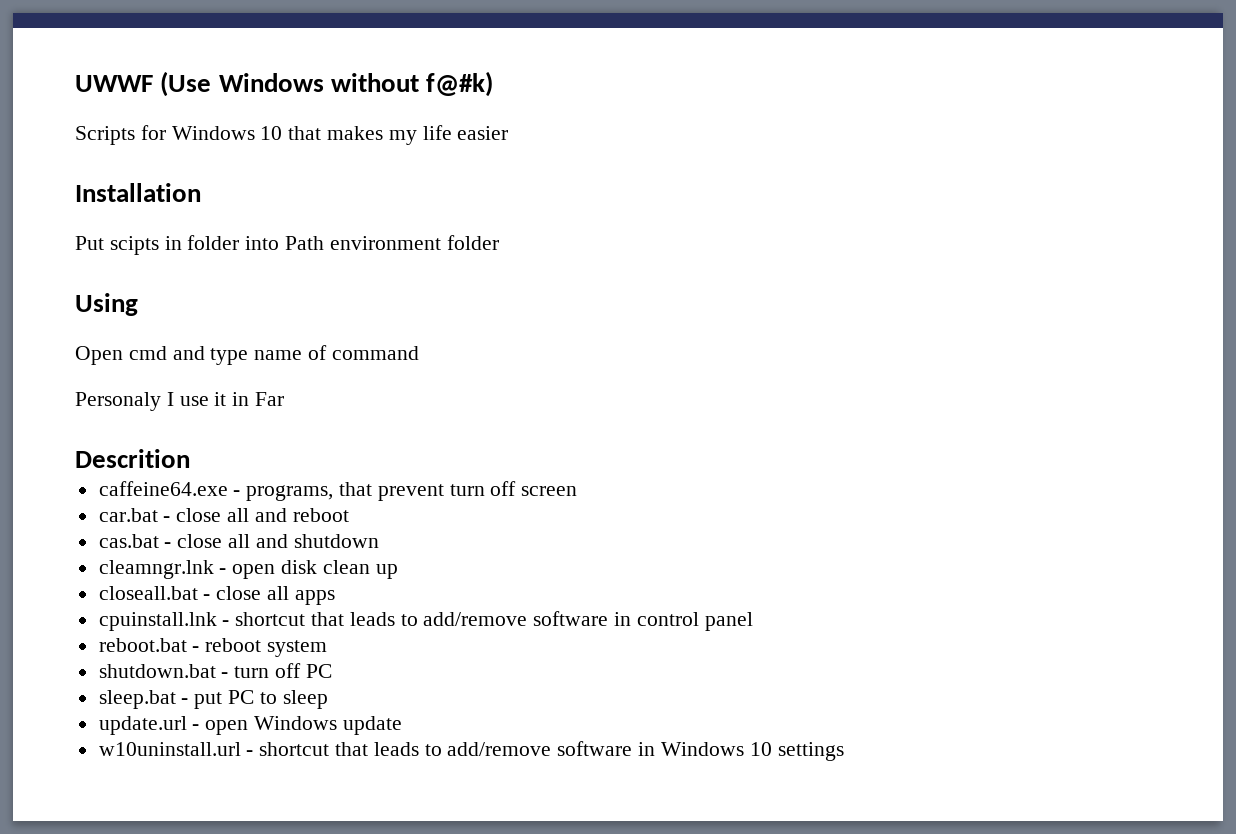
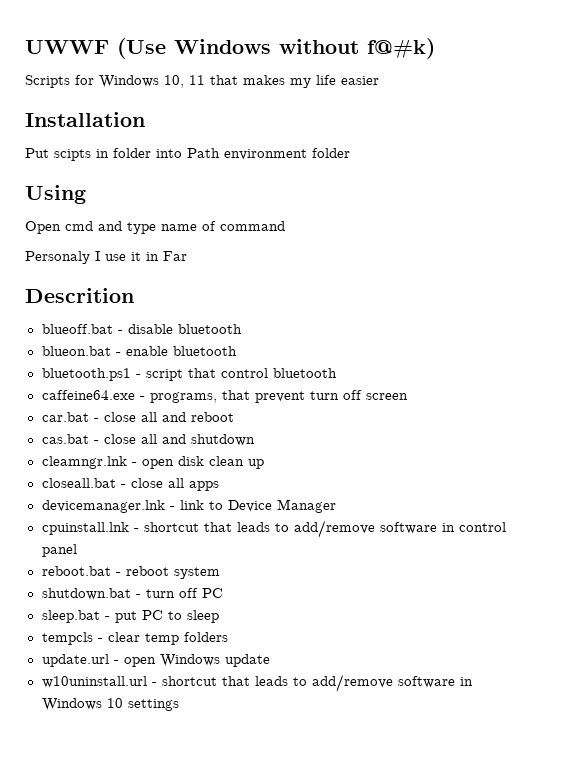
[260,126,283,140] 10 -> [164,75,205,88] 10, 11
(190, 458) none -> [41,324,242,334] [41,346,237,356] [41,368,337,381] // blueoff.bat - disable bluetooth // blueon.bat - enable bluetooth // bluetooth.ps1 - script that control bluetooth
(335, 597) none -> [41,499,336,513] // devicemanager.lnk - link to Device Manager
(328, 699) none -> [41,632,228,645] // tempcls - clear temp folders

